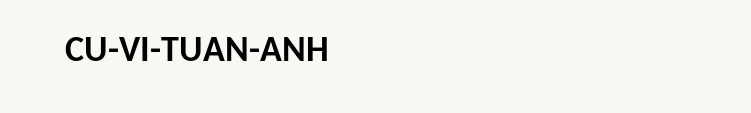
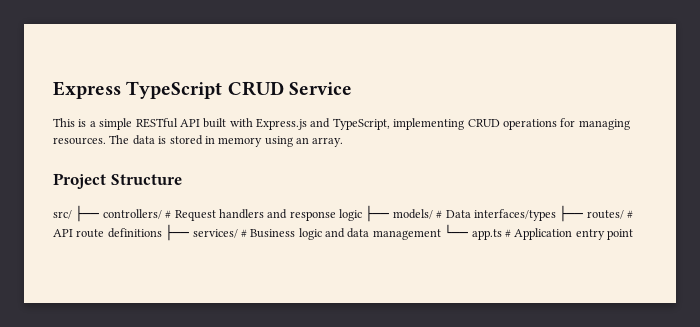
[65,37,329,61] CU-VI-TUAN-ANH -> [53,81,352,99] [53,118,630,130] [53,135,344,147] [53,173,182,189] [53,205,633,222] [53,224,633,241] Express TypeScript CRUD Service // This is a simple RESTful API built with Express.js and TypeScript, implementing CRUD operations for managing resources. The data is stored in memory using an array. // Project Structure // src/ ├── controllers/ # Request handlers and response logic ├── models/ # Data interfaces/types ├── routes/ # API route definitions ├── services/ # Business logic and data management └── app.ts # Application entry point

